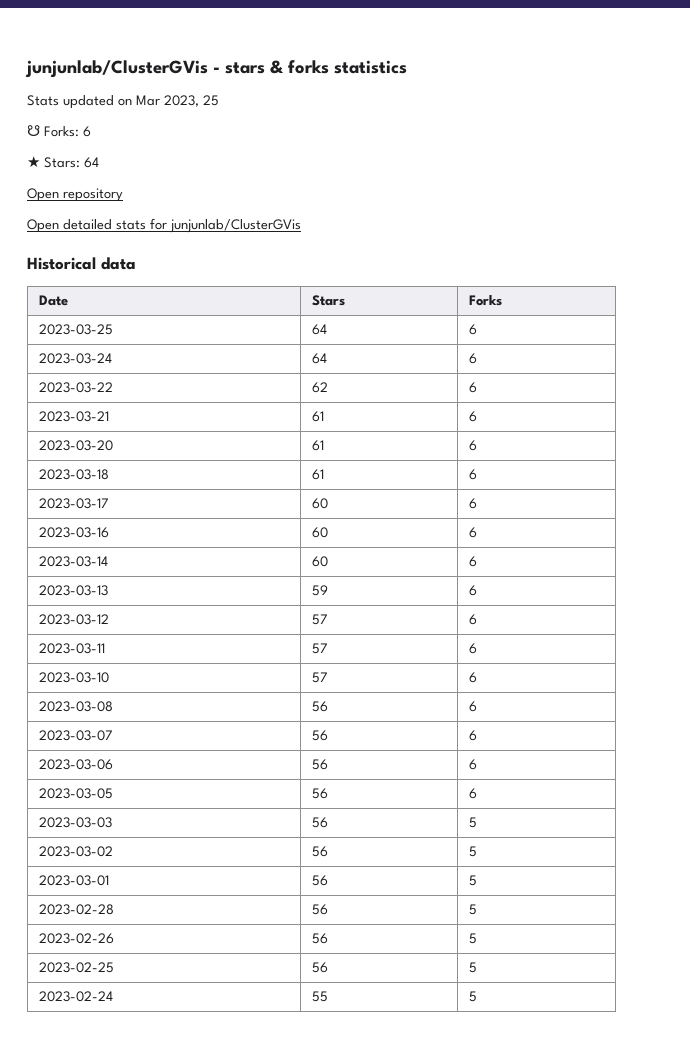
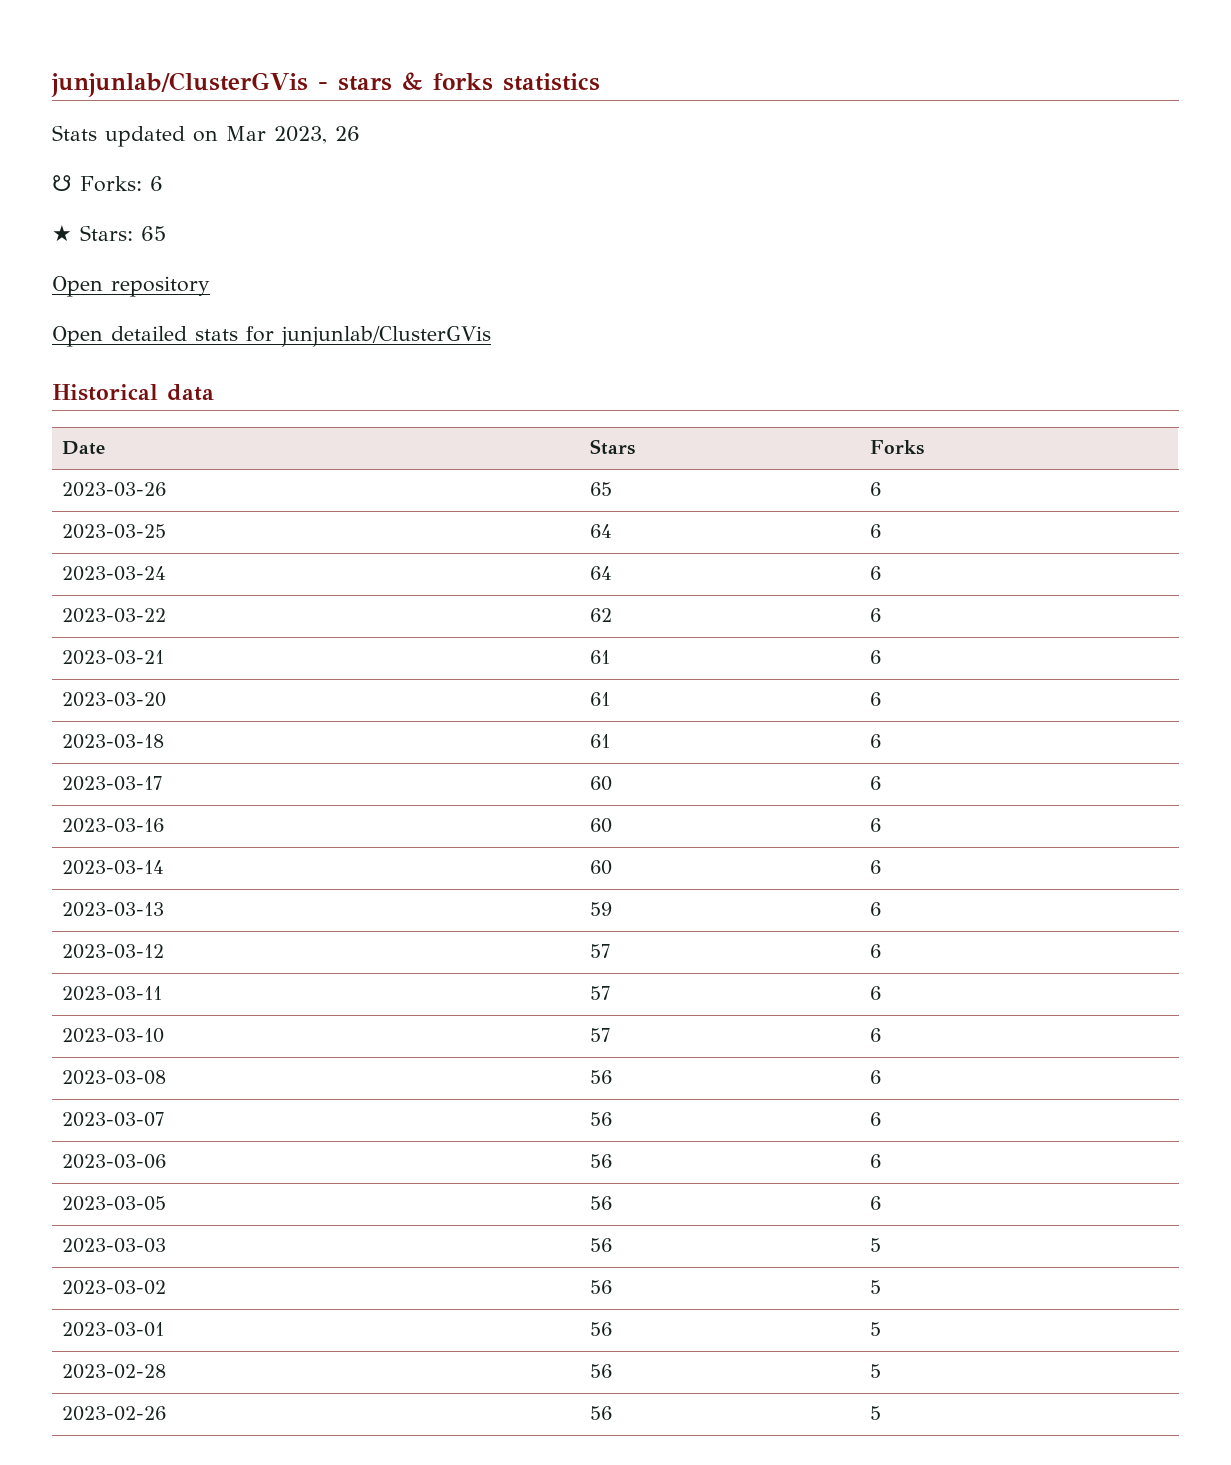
[203,95,219,106] 25 -> [335,126,360,141] 26
[84,157,99,168] 64 -> [141,226,166,241] 65
(502, 300) none -> [62,482,167,497] [590,482,613,496] [870,482,882,496] // 2023-03-26 | 65 | 6
[38,962,114,973] [311,962,328,973] [468,962,477,973] [38,991,113,1002] [311,991,328,1002] [468,991,477,1002] // 2023-02-25 | 56 | 5 // 2023-02-24 | 55 | 5 -> (882, 1413) none

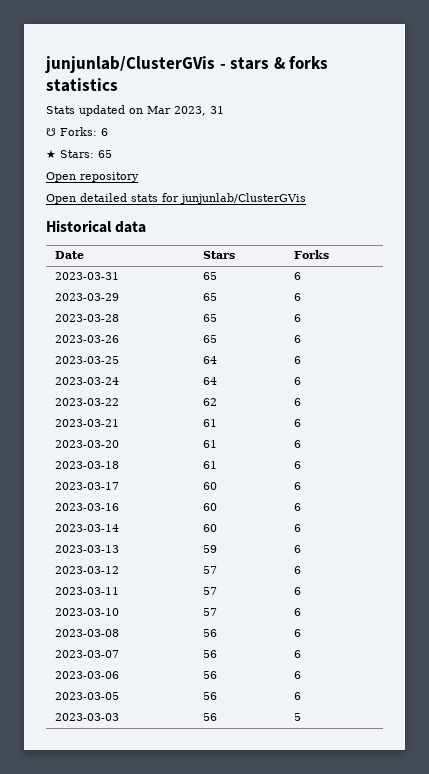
[335,126,360,141] 26 -> [210,106,224,114] 31
(925, 447) none -> [54,272,119,280] [202,272,217,280] [293,272,301,280] [54,293,119,301] [202,293,217,301] [293,293,301,301] [54,314,119,322] [202,314,217,322] [293,314,301,322] // 2023-03-31 | 65 | 6 // 2023-03-29 | 65 | 6 // 2023-03-28 | 65 | 6
[62,1280,167,1295] [590,1280,613,1294] [870,1280,882,1294] [62,1322,165,1337] [590,1322,613,1336] [870,1322,882,1336] [62,1364,167,1379] [590,1364,613,1378] [870,1364,882,1378] [62,1406,167,1421] [590,1406,613,1420] [870,1406,882,1420] // 2023-03-02 | 56 | 5 // 2023-03-01 | 56 | 5 // 2023-02-28 | 56 | 5 // 2023-02-26 | 56 | 5 -> (301, 717) none

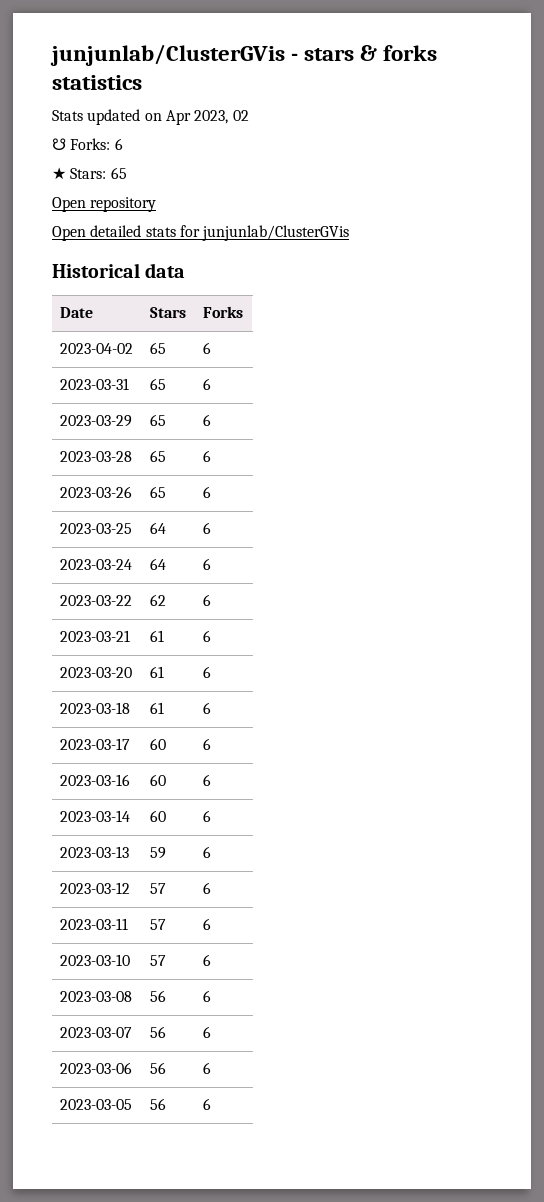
[147,106,224,116] Mar 2023, 31 -> [165,110,249,125] Apr 2023, 02
(329, 254) none -> [60,343,134,354] [150,342,167,354] [203,342,212,354] // 2023-04-02 | 65 | 6
[54,713,119,721] [202,713,217,721] [293,713,301,721] // 2023-03-03 | 56 | 5 -> (212, 1104) none

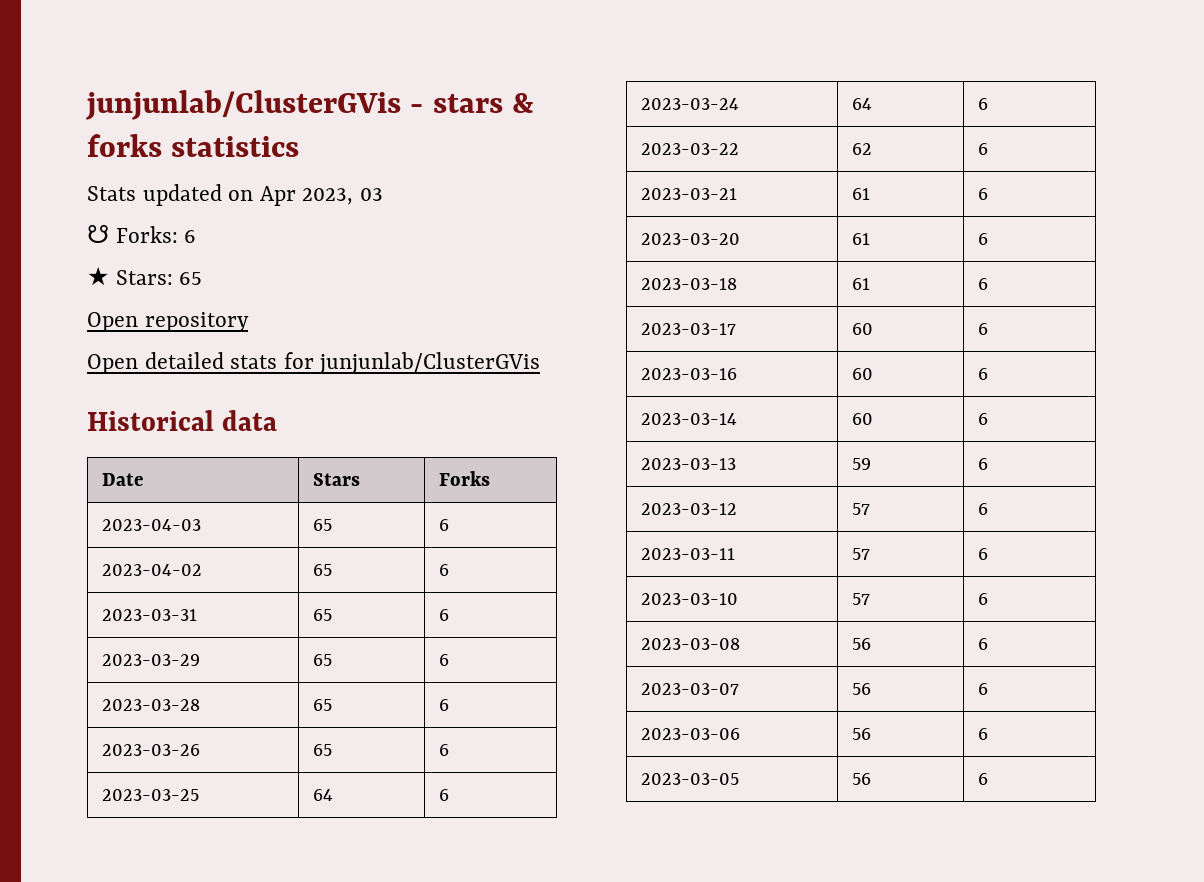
[232,110,249,121] 02 -> [360,188,384,201] 03
(244, 312) none -> [101,519,201,531] [312,519,332,531] [438,519,449,531] // 2023-04-03 | 65 | 6

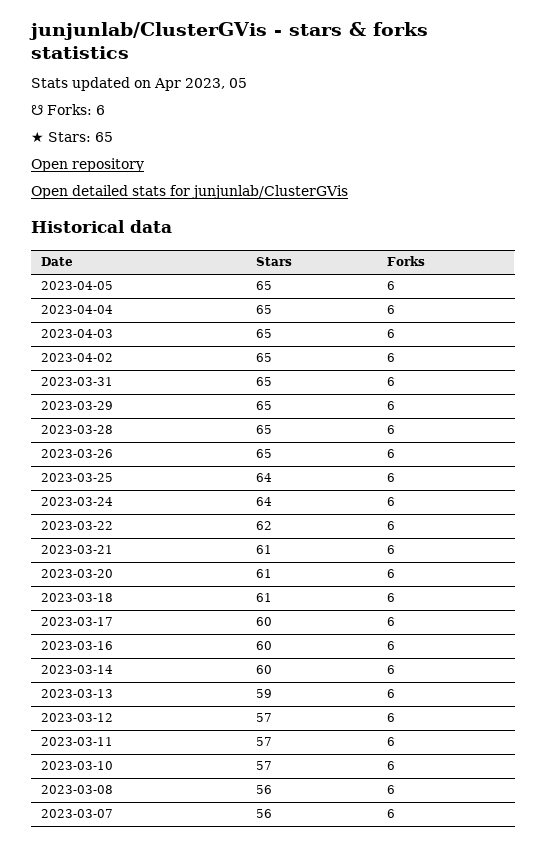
[360,188,384,201] 03 -> [229,78,247,88] 05
(490, 478) none -> [40,281,113,290] [255,281,272,290] [386,281,395,290] [40,305,113,314] [255,305,272,314] [386,305,395,314] // 2023-04-05 | 65 | 6 // 2023-04-04 | 65 | 6
[640,728,740,740] [851,728,871,740] [977,728,988,740] [640,773,739,785] [851,773,871,785] [977,773,988,785] // 2023-03-06 | 56 | 6 // 2023-03-05 | 56 | 6 -> (395, 813) none

